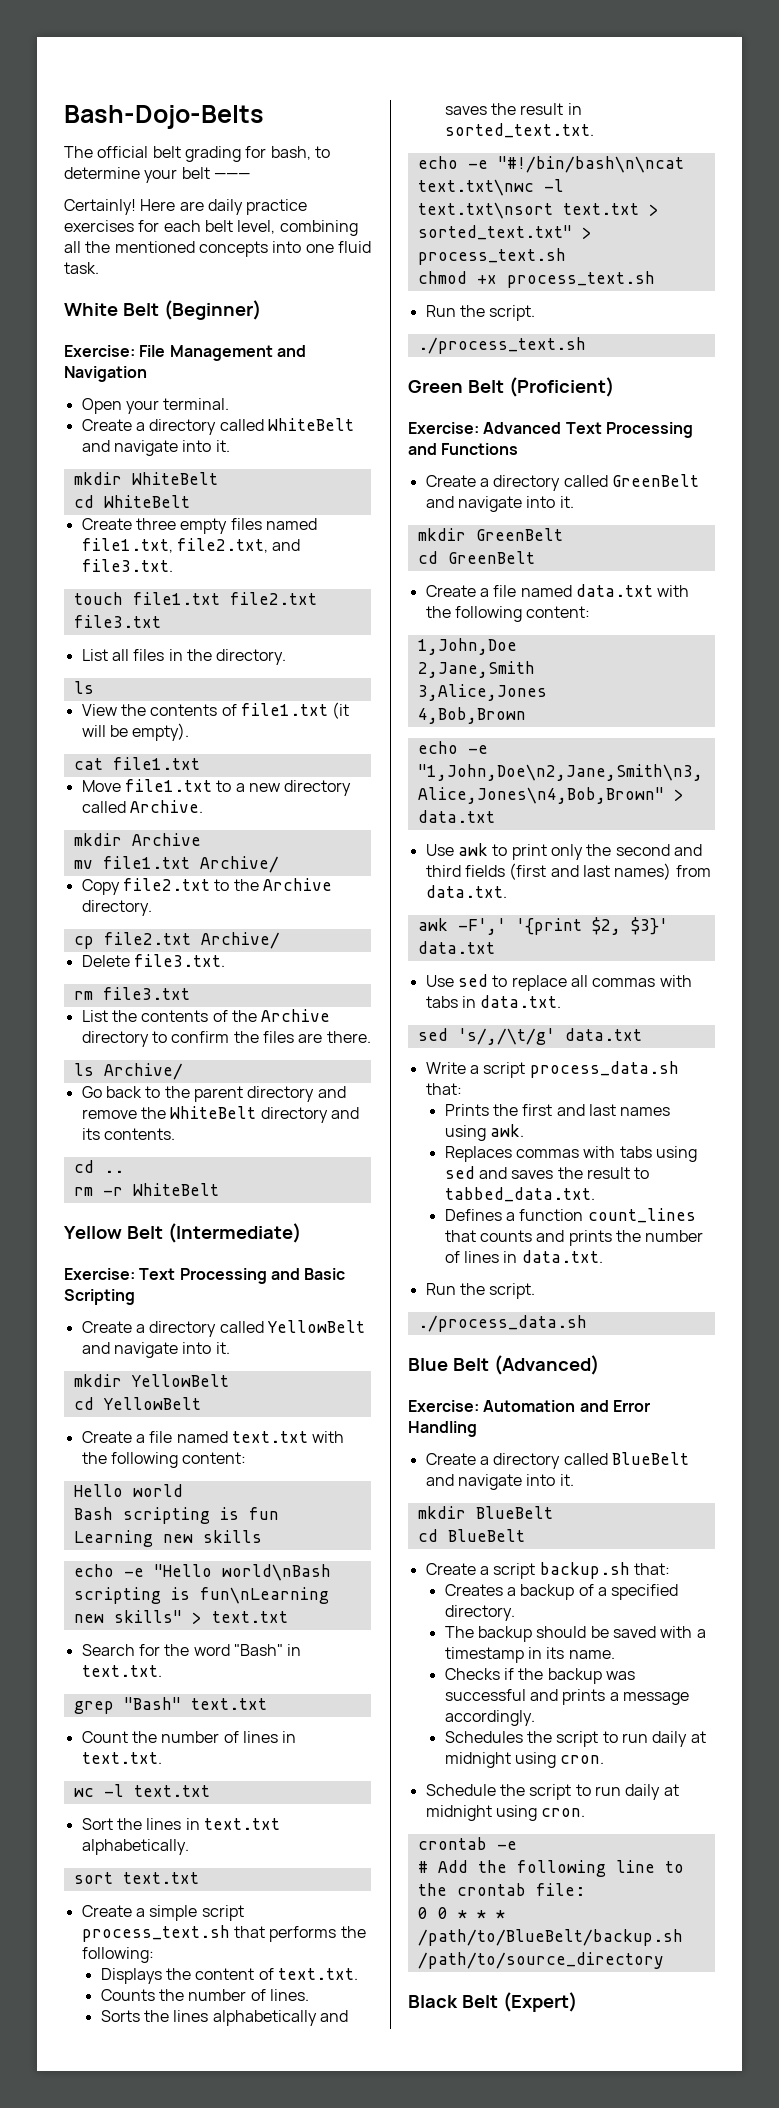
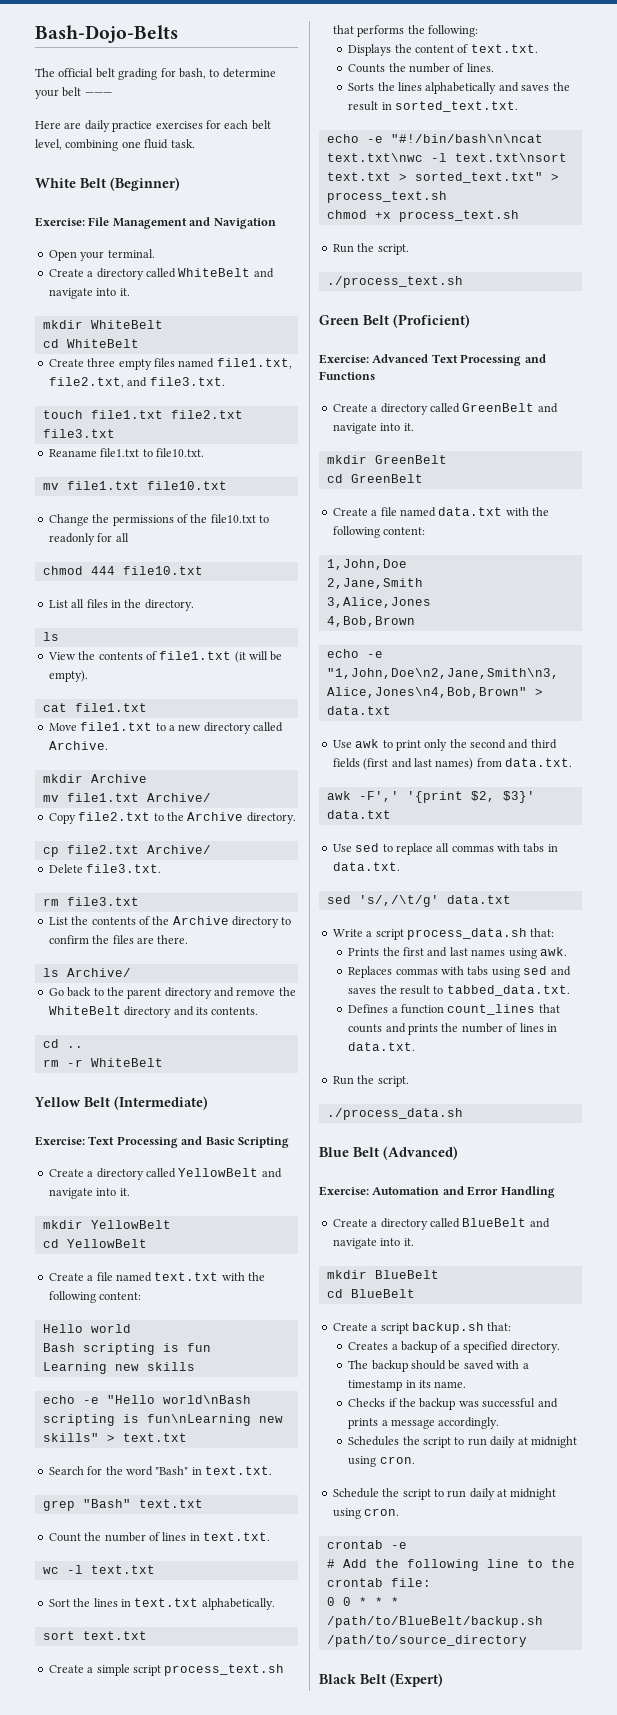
[64,199,136,215] Certainly! -> (112, 94) none
[64,241,302,257] all the mentioned concepts into -> (119, 145) none
(161, 621) none -> [48,448,204,457] [42,481,227,490] [48,514,269,526] [48,533,129,545] [42,566,203,575] // Reaname file1.txt to file10.txt. // mv file1.txt file10.txt // Change the permissions of the file10.txt to readonly for all // chmod 444 file10.txt

